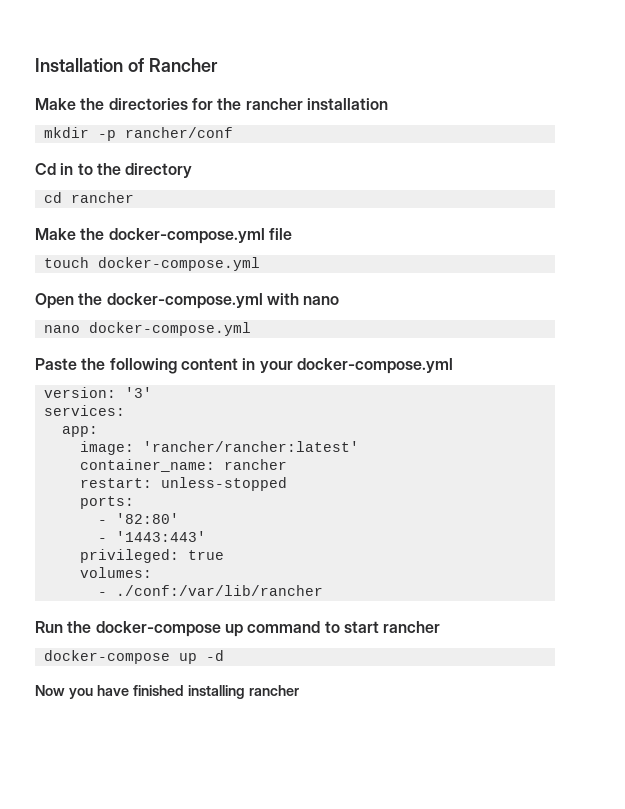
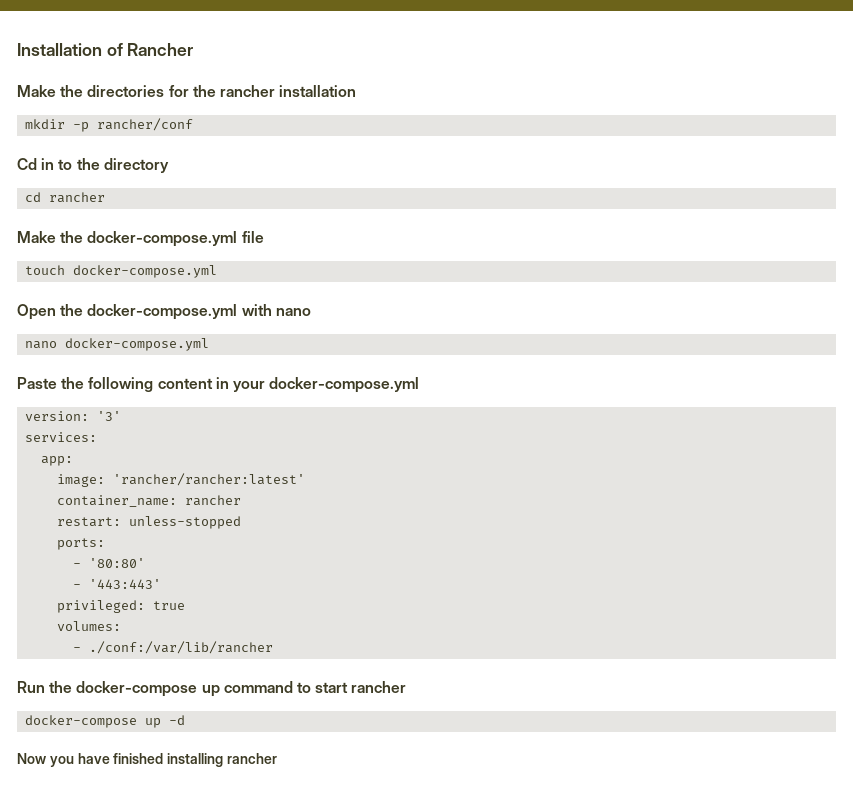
[115,513,179,524] [97,531,206,542] '82:80' // - '1443:443' -> [89,558,146,568] [73,579,162,589] '80:80' // - '443:443'

